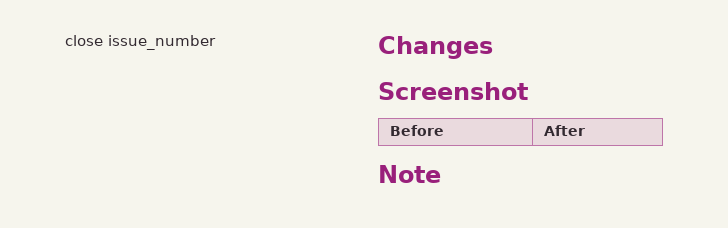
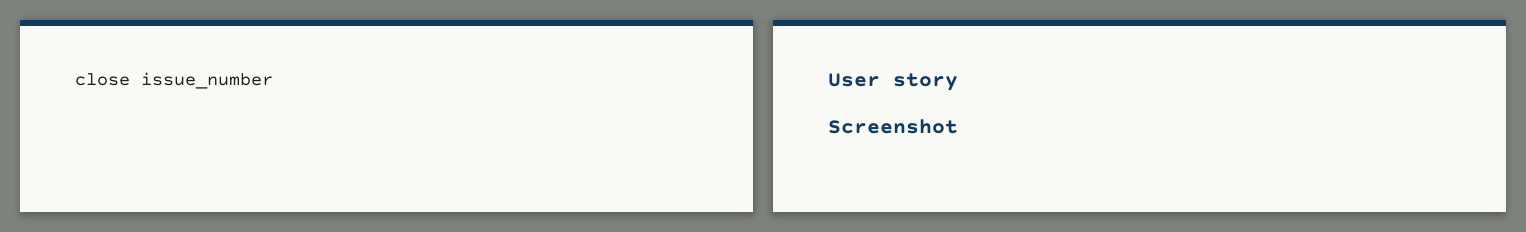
[378,36,493,59] Changes -> [828,73,958,91] User story
[389,125,444,136] [543,125,585,136] [378,165,441,183] // Before | After // Note -> (958, 126) none

